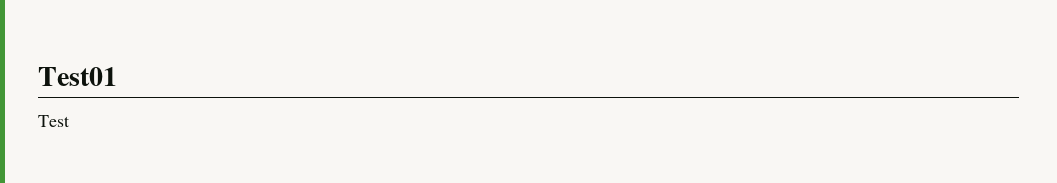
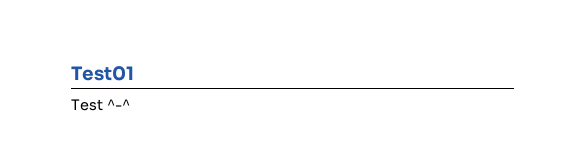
(70, 121) none -> [106,99,130,110] ^-^

